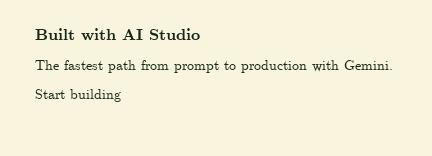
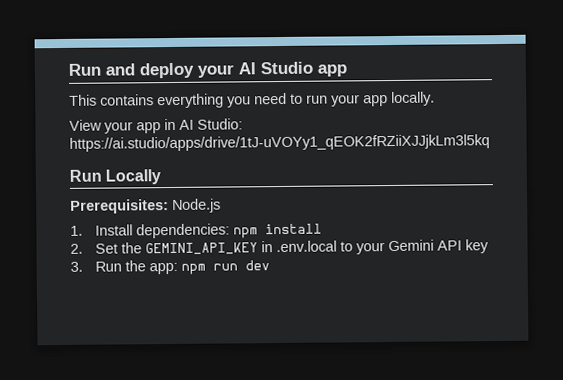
[35,28,200,41] [35,60,393,73] [35,89,121,102] Built with AI Studio // The fastest path from prompt to production with Gemini. // Start building -> [68,61,347,79] [69,91,435,109] [69,118,243,134] [69,134,490,152] [69,169,162,185] [70,198,221,214] [70,223,322,239] [70,239,489,256] [70,260,270,275] Run and deploy your AI Studio app // This contains everything you need to run your app locally. // View your app in AI Studio: https://ai.studio/apps/drive/1tJ-uVOYy1_qEOK2fRZiiXJJjkLm3l5kq // Run Locally // Prerequisites: Node.js // 1. Install dependencies: npm install // 2. Set the GEMINI_API_KEY in .env.local to your Gemini API key // 3. Run the app: npm run dev

